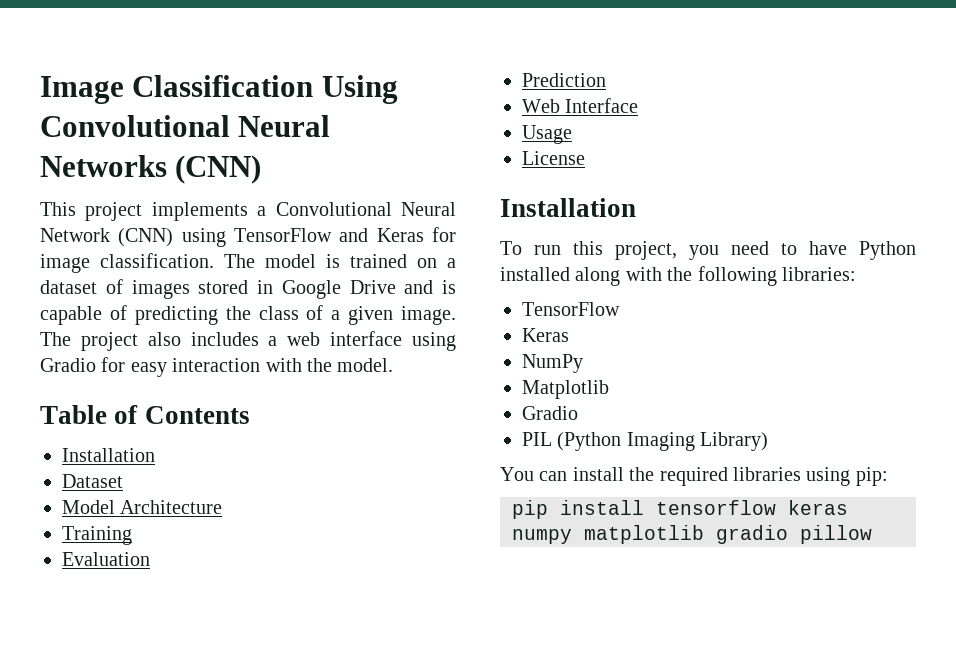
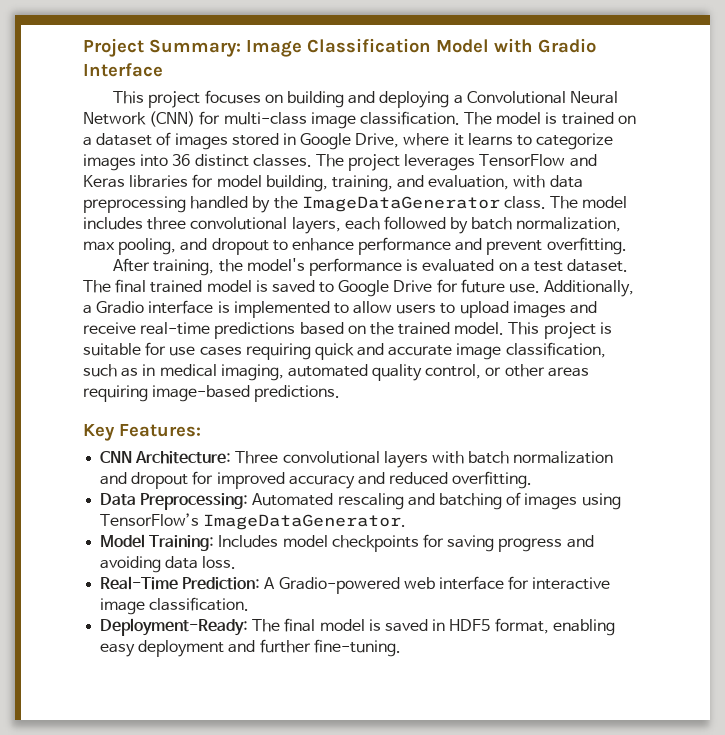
[40,75,398,104] [40,115,331,137] [40,155,262,184] [40,202,248,221] Image Classification Using Convolutional Neural Networks (CNN) // This project implements -> [83,38,596,57] [83,63,163,77] [113,90,450,108] Project Summary: Image Classification Model with Gradio Interface // This project focuses on building and deploying
[181,227,456,247] using TensorFlow and Keras for -> [199,111,307,125] for multi-class
[349,280,456,294] [40,305,456,325] [40,331,456,351] [40,357,394,377] [40,405,250,424] [62,448,155,462] [62,474,123,488] [62,500,223,514] [62,526,132,545] [62,552,150,566] [522,73,606,87] [522,98,639,113] [522,125,572,144] [522,151,585,165] [500,198,636,217] [500,241,916,260] [500,266,856,286] [522,302,620,316] [522,328,569,342] [522,354,583,373] [522,380,609,399] [522,406,578,420] [522,432,769,451] [500,467,888,486] [512,500,848,519] [512,525,872,544] Drive and is capable of predicting the class of a given image. The project also includes a web interface using Gradio for easy interaction with the model. // Table of Contents // Installation // Dataset // Model Architecture // Training // Evaluation // Prediction // Web Interface // Usage // License // Installation // To run this project, you need to have Python installed along with the following libraries: // TensorFlow // Keras // NumPy // Matplotlib // Gradio // PIL (Python Imaging Library) // You can install the required libraries using pip: // pip install tensorflow keras numpy matplotlib gradio pillow -> [355,133,614,150] [83,154,597,171] [83,174,583,192] [83,196,628,213] [83,216,622,234] [83,237,627,255] [113,258,629,276] [83,279,635,297] [83,300,598,318] [83,322,612,339] [83,342,606,360] [83,364,589,381] [83,385,341,402] [83,424,201,441] [100,451,614,468] [100,471,533,489] [100,492,621,510] [100,513,407,530] [100,534,594,552] [100,556,237,573] [100,576,611,594] [100,597,250,615] [100,618,615,636] [100,639,401,657] Drive, where it learns to categorize images into 36 distinct classes. The project leverages TensorFlow and Keras libraries for model building, training, and evaluation, with data preprocessing handled by the ImageDataGenerator class. The model includes three convolutional layers, each followed by batch normalization, max pooling, and dropout to enhance performance and prevent overfitting. // After training, the model's performance is evaluated on a test dataset. The final trained model is saved to Google Drive for future use. Additionally, a Gradio interface is implemented to allow users to upload images and receive real-time predictions based on the trained model. This project is suitable for use cases requiring quick and accurate image classification, such as in medical imaging, automated quality control, or other areas requiring image-based predictions. // Key Features: // CNN Architecture: Three convolutional layers with batch normalization and dropout for improved accuracy and reduced overfitting. // Data Preprocessing: Automated rescaling and batching of images using TensorFlow’s ImageDataGenerator. // Model Training: Includes model checkpoints for saving progress and avoiding data loss. // Real-Time Prediction: A Gradio-powered web interface for interactive image classification. // Deployment-Ready: The final model is saved in HDF5 format, enabling easy deployment and further fine-tuning.

